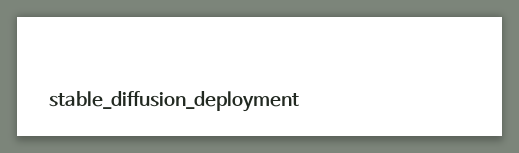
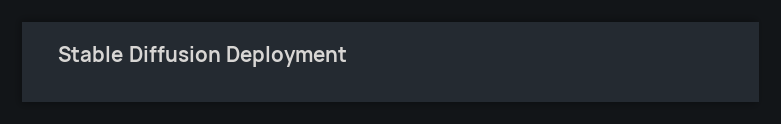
[49,91,299,112] stable_diffusion_deployment -> [58,46,348,67] Stable Diffusion Deployment

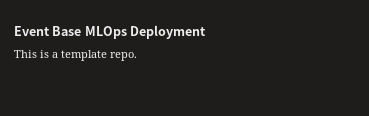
[58,46,348,67] Stable Diffusion Deployment -> [14,25,207,39] [14,50,137,61] Event Base MLOps Deployment // This is a template repo.

